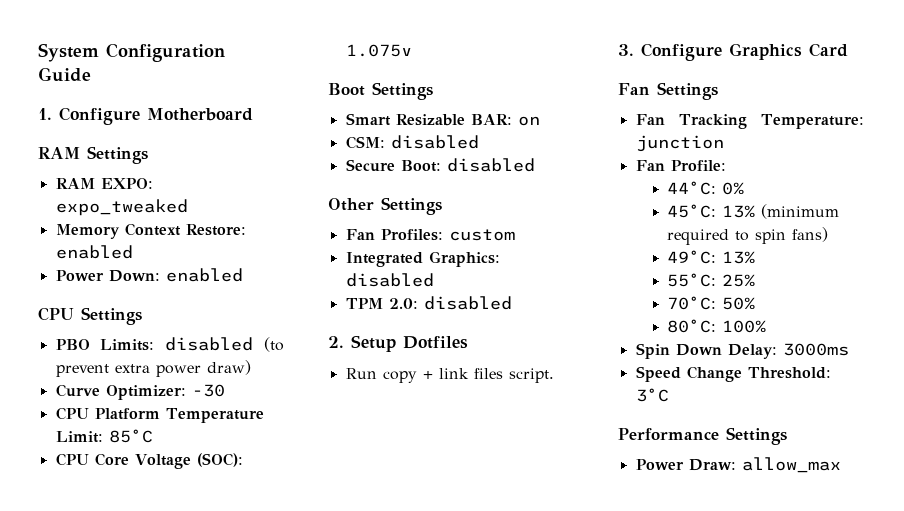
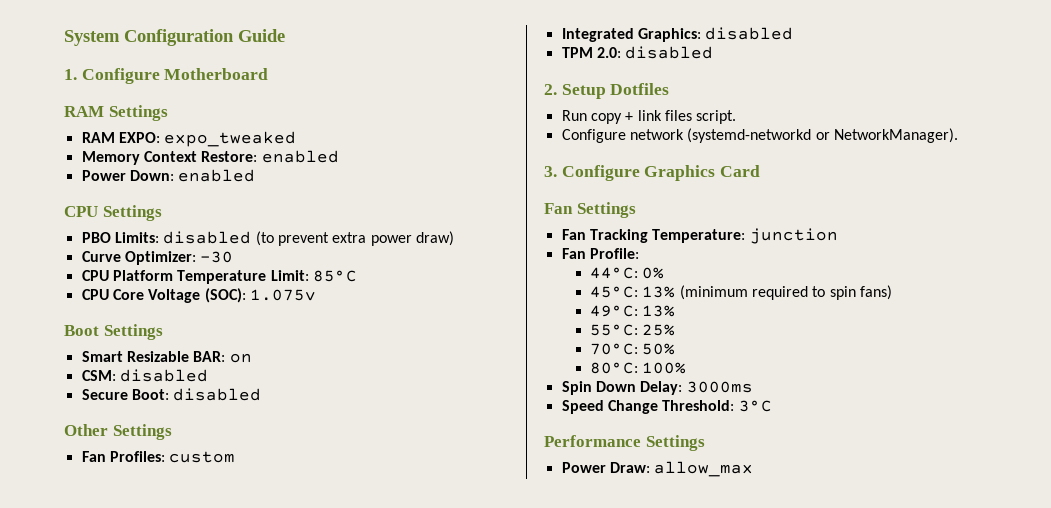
(554, 375) none -> [561,128,958,143] // Configure network (systemd-networkd or NetworkManager).

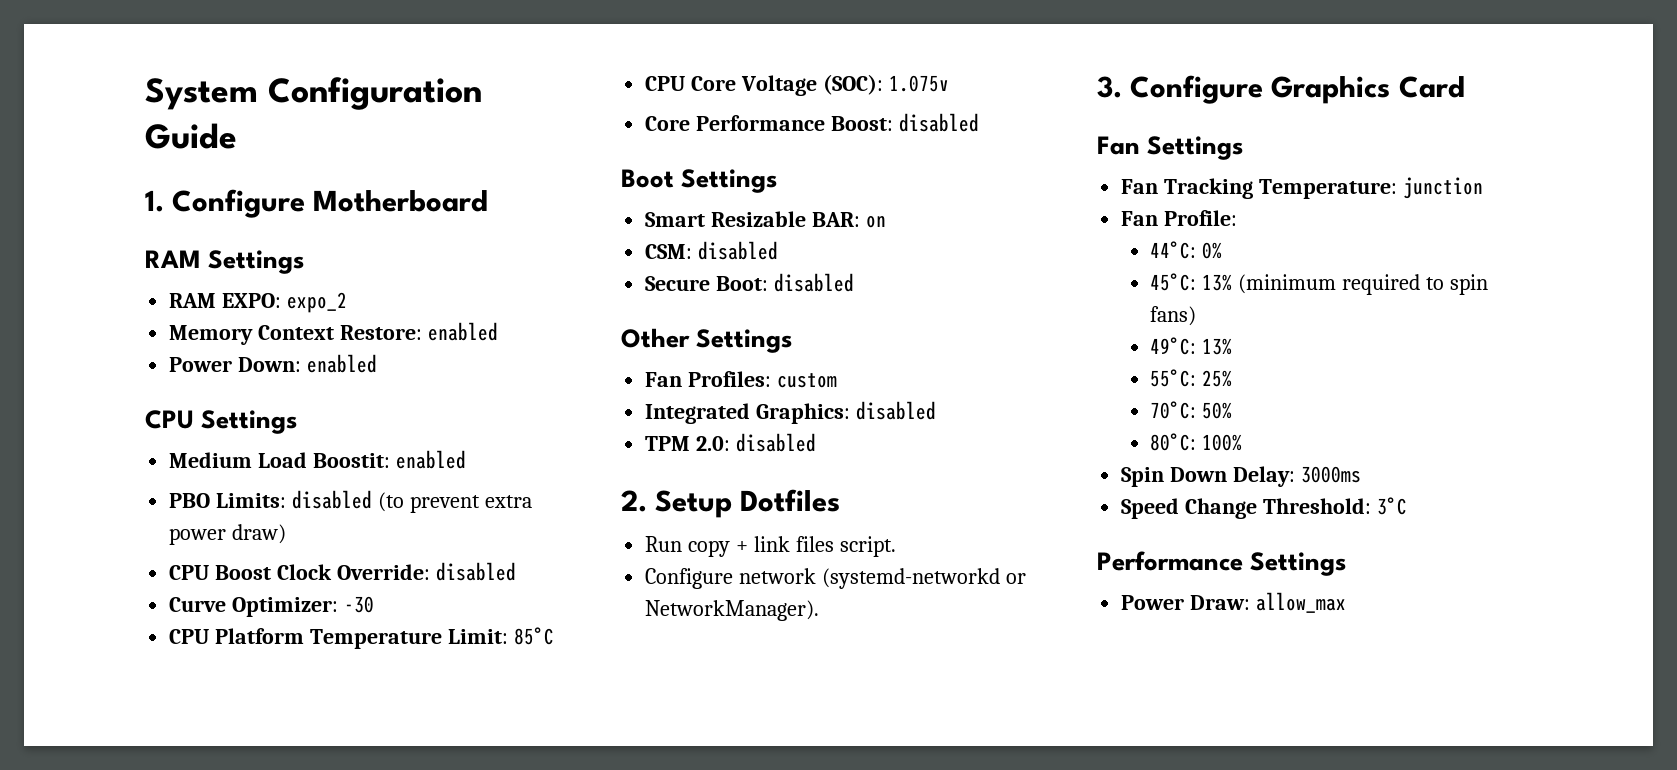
[164,131,297,147] expo_tweaked -> [287,292,348,313] expo_2
(162, 213) none -> [169,450,467,469] // Medium Load Boostit: enabled
(454, 238) none -> [169,562,516,581] // CPU Boost Clock Override: disabled
(316, 295) none -> [645,113,980,132] // Core Performance Boost: disabled

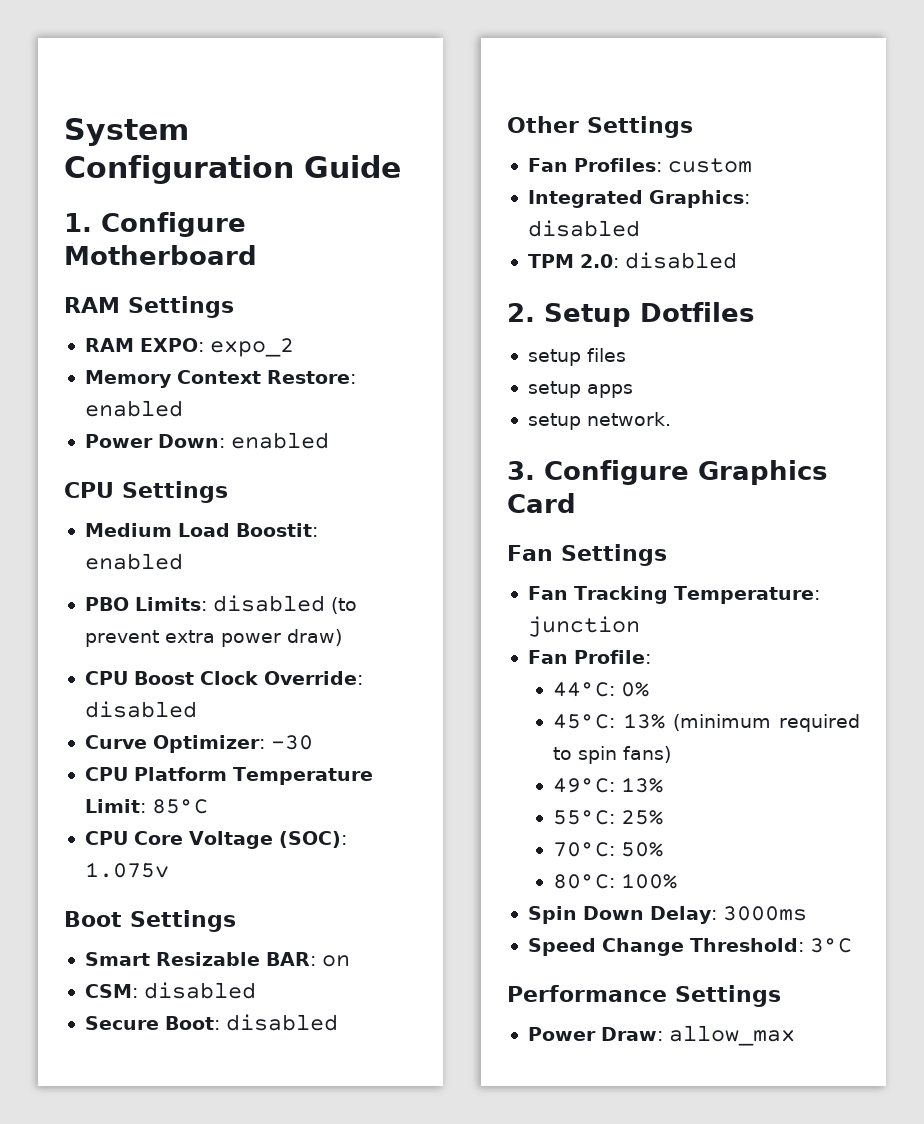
[645,113,980,132] // Core Performance Boost: disabled -> (169, 870) none
[645,536,896,557] [645,568,1027,589] [645,600,820,621] Run copy + link files script. // Configure network (systemd-networkd or NetworkManager). -> [527,348,626,366] [527,381,633,398] [527,412,671,430] setup files // setup apps // setup network.

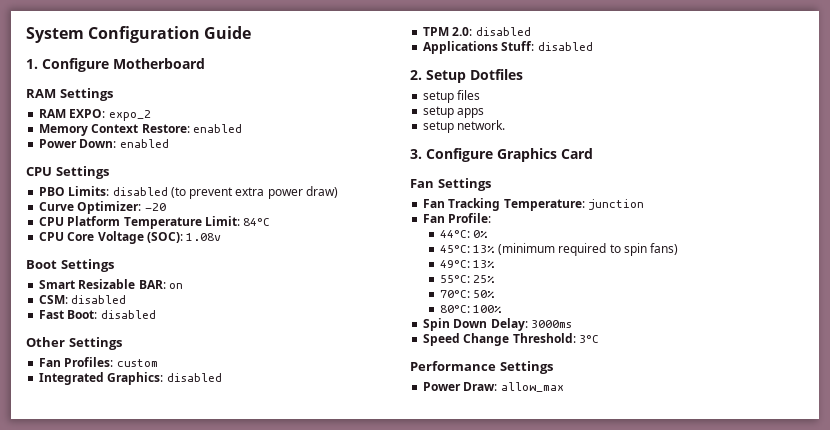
[84,523,318,537] [84,553,183,570] // Medium Load Boostit: enabled -> (109, 172) none
[84,671,363,685] [84,701,197,718] // CPU Boost Clock Override: disabled -> (338, 192) none
[270,735,313,750] -30 -> [144,203,166,211] -20
[151,799,208,814] 85°C -> [243,218,271,226] 84°C
[84,862,169,878] 1.075v -> [186,233,222,241] 1.08v
[84,1016,159,1030] Secure -> [39,310,65,319] Fast
(737, 260) none -> [423,41,593,54] // Applications Stuff: disabled

